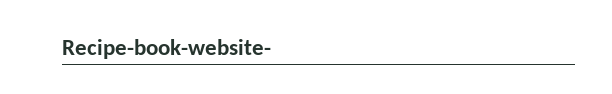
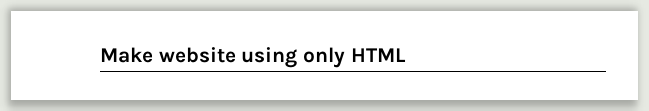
[62,39,271,59] Recipe-book-website- -> [100,47,406,68] Make website using only HTML

